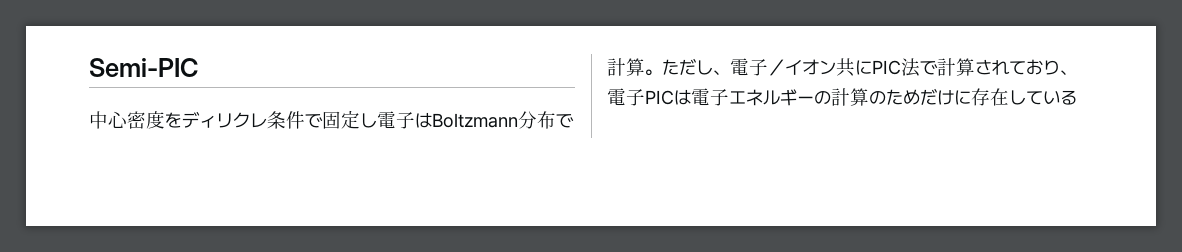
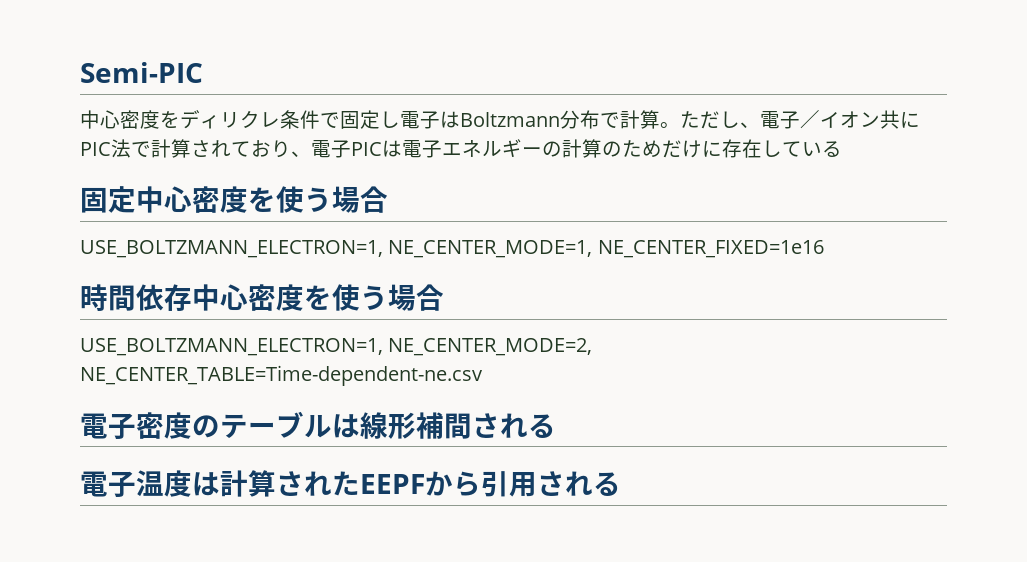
(1077, 97) none -> [80,186,388,213] [80,240,824,258] [80,284,444,311] [80,338,593,356] [80,365,483,386] [80,411,556,440] [80,470,621,498] // 固定中心密度を使う場合 // USE_BOLTZMANN_ELECTRON=1, NE_CENTER_MODE=1, NE_CENTER_FIXED=1e16 // 時間依存中心密度を使う場合 // USE_BOLTZMANN_ELECTRON=1, NE_CENTER_MODE=2, NE_CENTER_TABLE=Time-dependent-ne.csv // 電子密度のテーブルは線形補間される // 電子温度は計算されたEEPFから引用される

